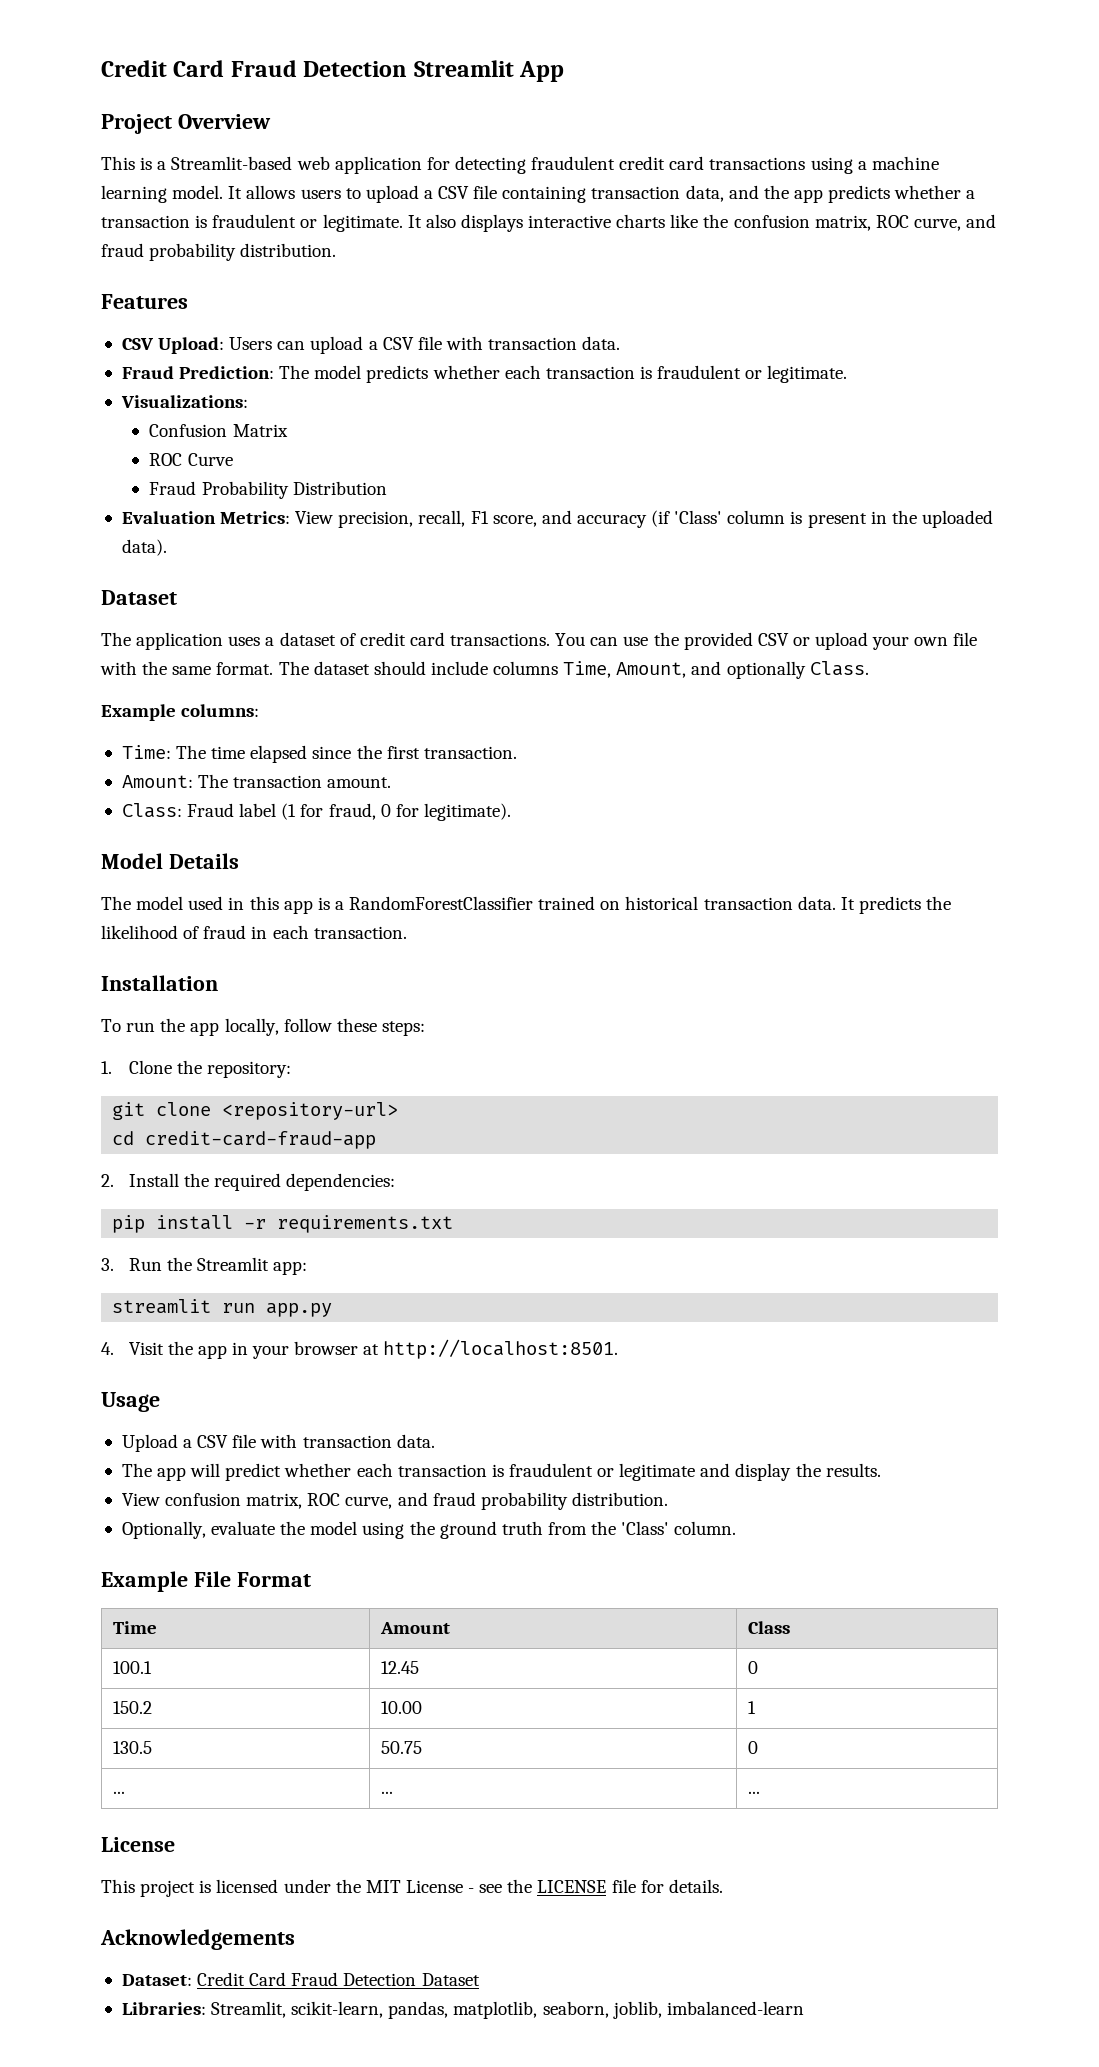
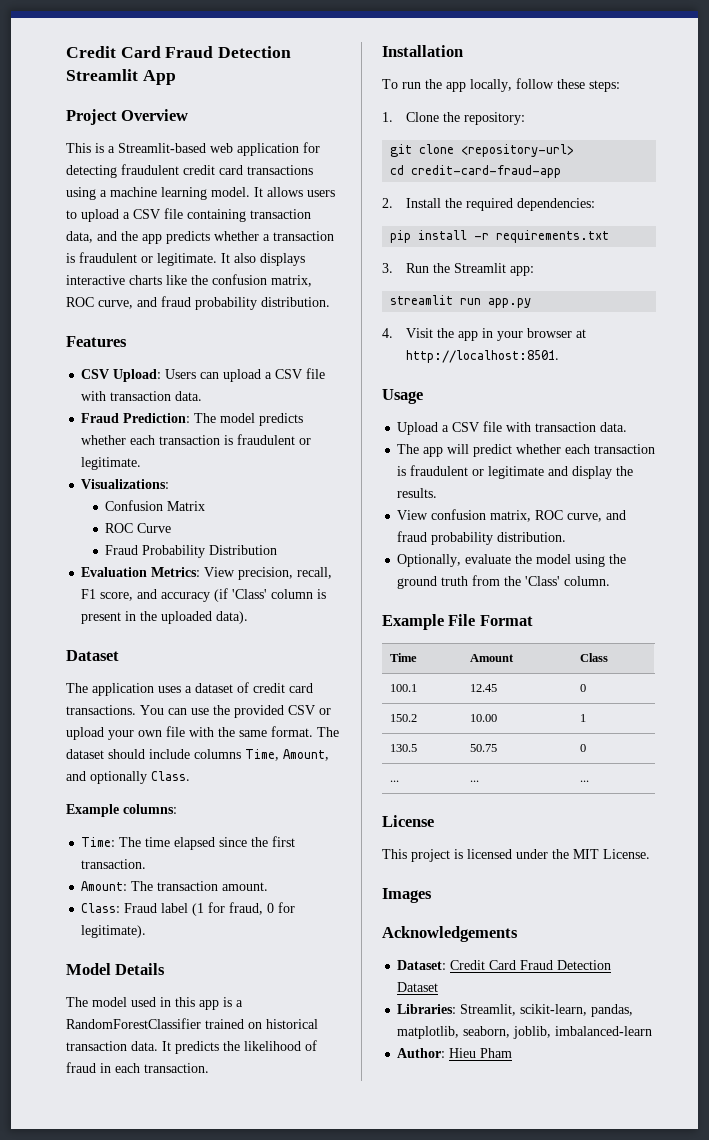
[405,1879,723,1893] License - see the LICENSE file for details. -> [603,849,650,859] [382,888,432,903] License. // Images
(804, 2008) none -> [397,1048,513,1058] // Author: Hieu Pham

